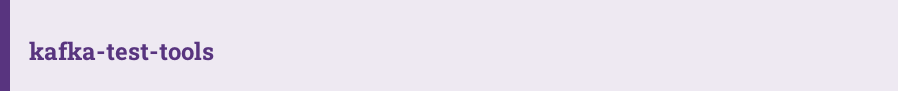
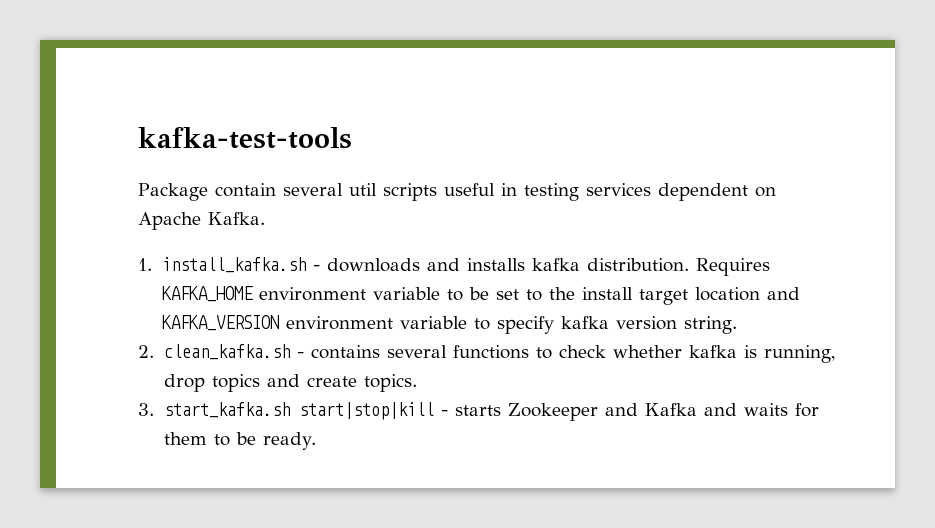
(214, 51) none -> [138,183,776,201] [138,212,265,230] [138,257,771,276] [162,286,801,305] [162,315,738,334] [138,344,835,363] [163,374,417,392] [138,402,819,421] [163,432,317,450] // Package contain several util scripts useful in testing services dependent on Apache Kafka. // 1. install_kafka.sh - downloads and installs kafka distribution. Requires KAFKA_HOME environment variable to be set to the install target location and KAFKA_VERSION environment variable to specify kafka version string. // 2. clean_kafka.sh - contains several functions to check whether kafka is running, drop topics and create topics. // 3. start_kafka.sh start|stop|kill - starts Zookeeper and Kafka and waits for them to be ready.

